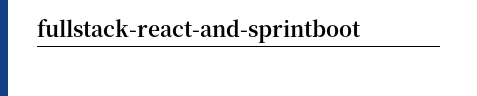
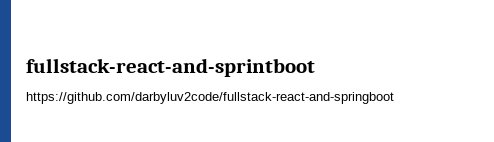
(361, 31) none -> [26,92,394,104] // https://github.com/darbyluv2code/fullstack-react-and-springboot

